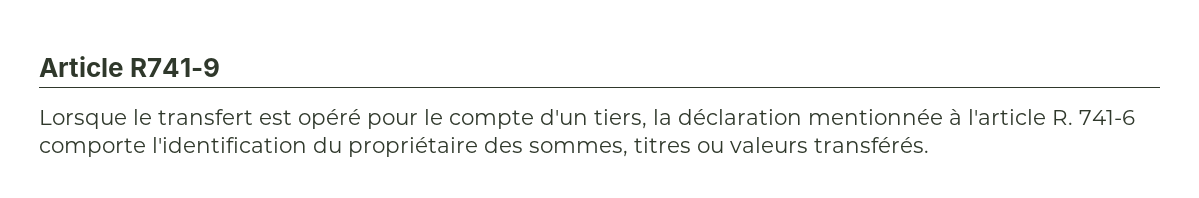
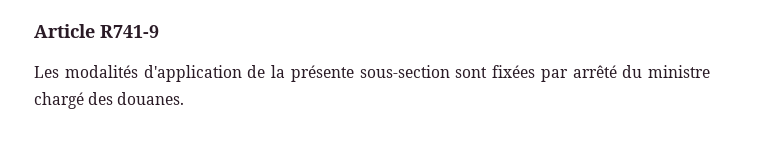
[39,109,1135,129] [39,137,929,157] Lorsque le transfert est opéré pour le compte d'un tiers, la déclaration mentionnée à l'article R. 741-6 comporte l'identification du propriétaire des sommes, titres ou valeurs transférés. -> [34,65,710,82] [34,92,185,109] Les modalités d'application de la présente sous-section sont fixées par arrêté du ministre chargé des douanes.

